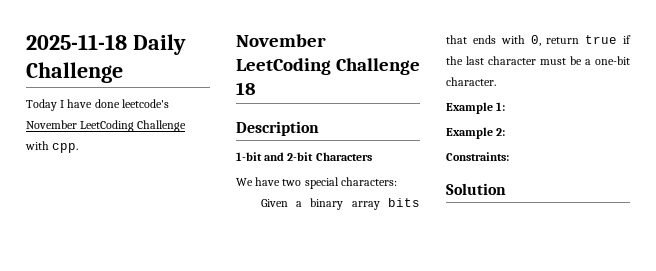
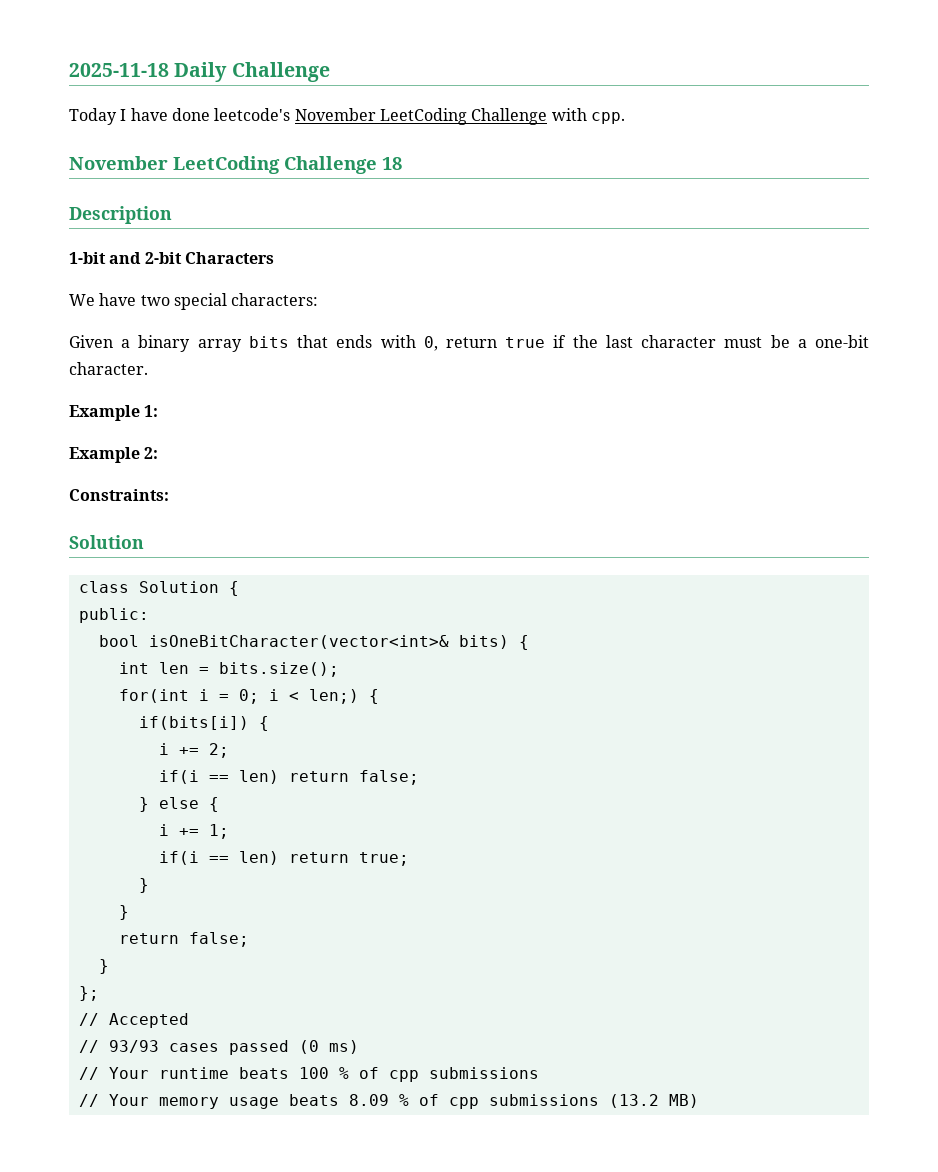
(506, 189) none -> [78,581,239,596] [78,608,149,623] [98,635,529,650] [118,662,339,677] [118,689,379,704] [138,716,269,731] [158,743,229,758] [158,770,419,785] [138,797,219,812] [158,824,229,839] [158,851,409,866] [138,878,149,893] [118,905,129,920] [118,932,249,947] [98,959,109,974] [78,986,99,1001] [78,1013,189,1028] [78,1040,359,1055] [78,1067,539,1082] [78,1094,699,1109] // class Solution { // public: // bool isOneBitCharacter(vector<int>& bits) { // int len = bits.size(); // for(int i = 0; i < len;) { // if(bits[i]) { // i += 2; // if(i == len) return false; // } else { // i += 1; // if(i == len) return true; // } // } // return false; // } // }; // // Accepted // // 93/93 cases passed (0 ms) // // Your runtime beats 100 % of cpp submissions // // Your memory usage beats 8.09 % of cpp submissions (13.2 MB)

